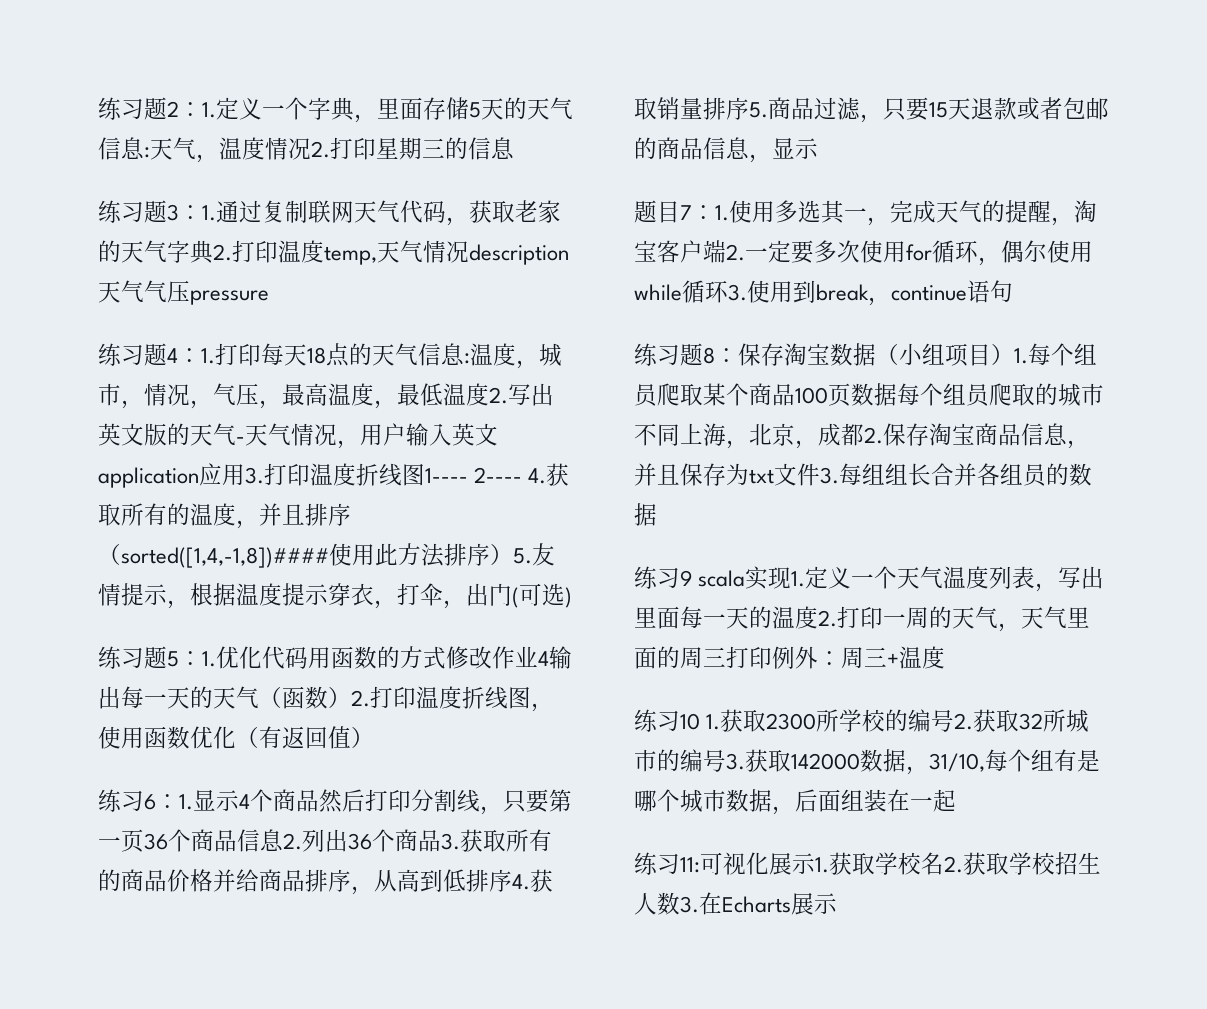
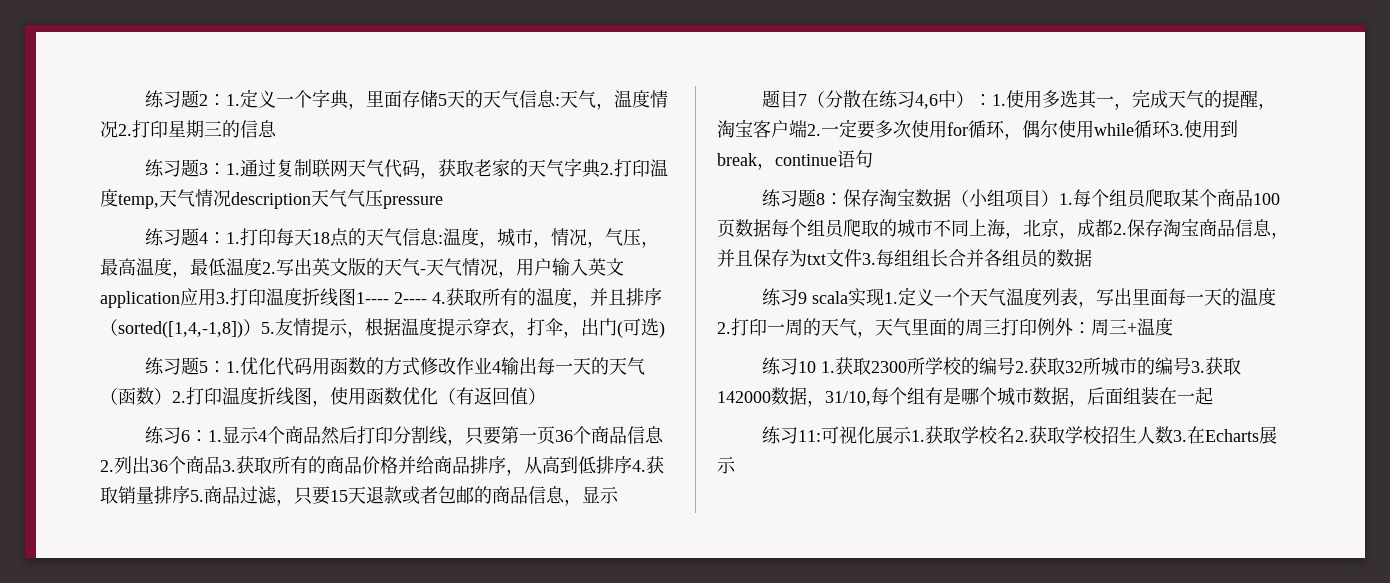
[121,543,490,568] sorted([1,4,-1,8])####使用此方法排序 -> [118,321,243,338] sorted([1,4,-1,8])
(692, 212) none -> [807,90,975,109] （分散在练习4,6中）

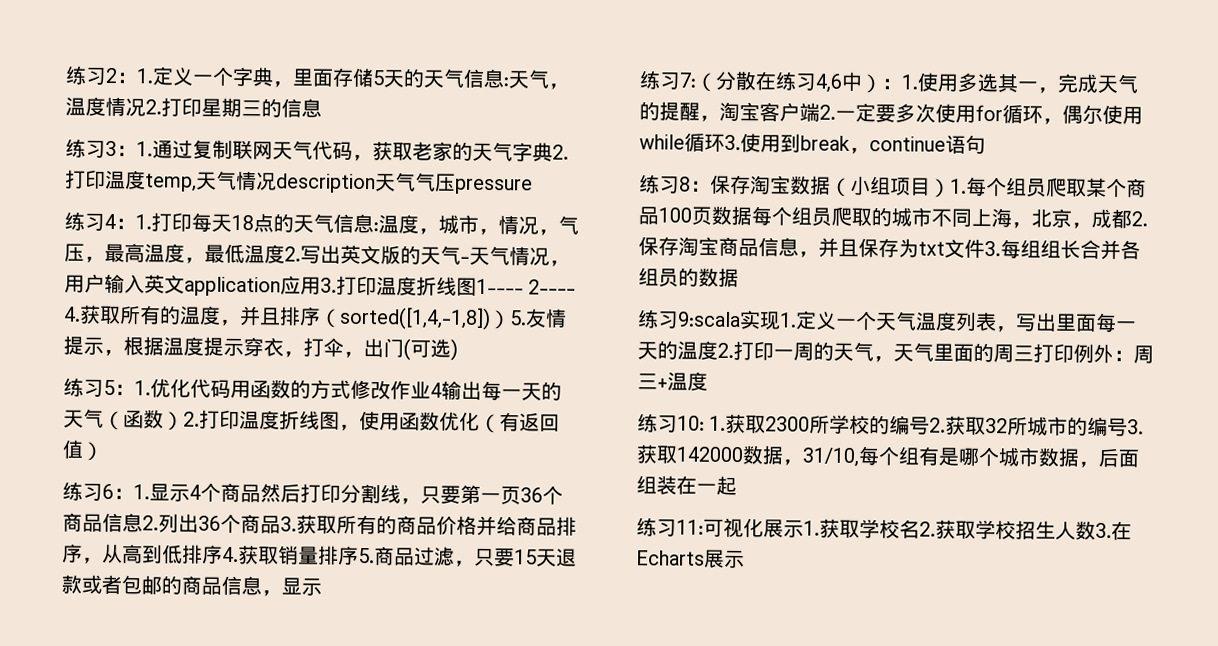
[145,90,200,108] 练习题 -> [65,65,107,85] 练习
[181,159,200,177] 题 -> (106, 149) none
[181,228,200,246] 题 -> (105, 222) none
[181,357,200,375] 题 -> (104, 388) none
[762,90,808,108] 题目7 -> [639,70,697,90] 练习7:
[798,189,817,207] 题 -> (680, 185) none
[798,291,849,304] 9 scala -> [677,311,741,328] 9:scala
[798,361,817,373] 10 -> [677,415,705,431] 10:

